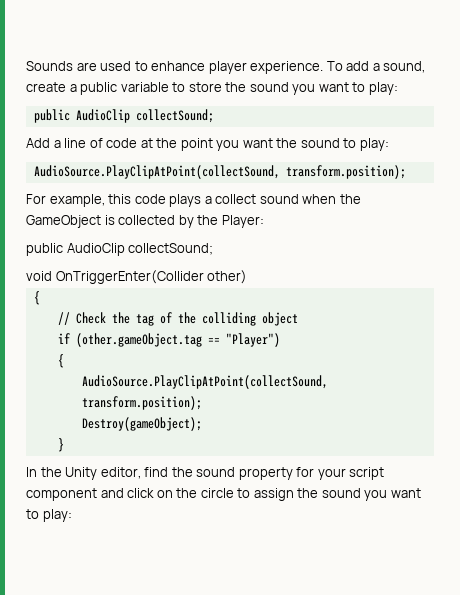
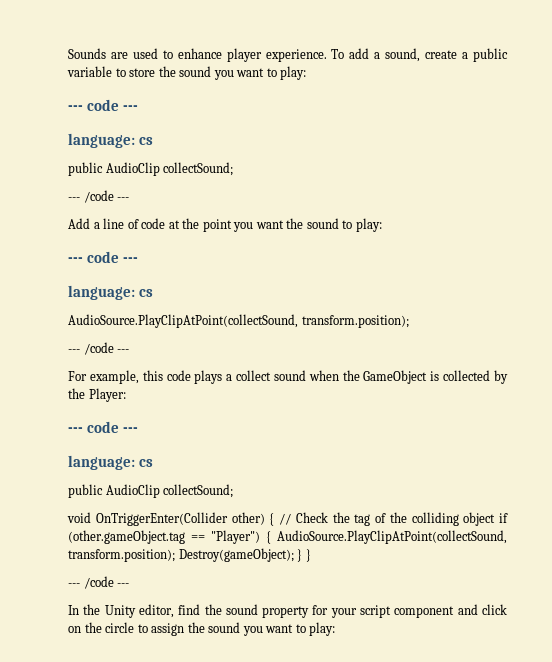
[33,109,214,123] // public AudioClip collectSound; -> [68,99,138,111] [68,133,153,148] [68,162,234,176] [68,190,130,203] // --- code --- // language: cs // public AudioClip collectSound; // --- /code ---
[33,165,406,179] // AudioSource.PlayClipAtPoint(collectSound, transform.position); -> [68,251,138,263] [68,285,153,300] [68,314,409,328] [68,342,130,355] // --- code --- // language: cs // AudioSource.PlayClipAtPoint(collectSound, transform.position); // --- /code ---
(264, 221) none -> [68,421,138,433] [68,455,153,470] // --- code --- // language: cs
[33,291,40,305] // { // -> [269,513,275,526] {
(298, 319) // -> (496, 519) none
[57,354,64,368] [81,375,328,389] [81,396,202,410] [81,417,202,431] [57,438,64,452] // { // AudioSource.PlayClipAtPoint(collectSound, transform.position); // Destroy(gameObject); // } -> [266,530,507,544] [68,548,311,562] [68,576,130,589] { AudioSource.PlayClipAtPoint(collectSound, transform.position); Destroy(gameObject); } } // --- /code ---

